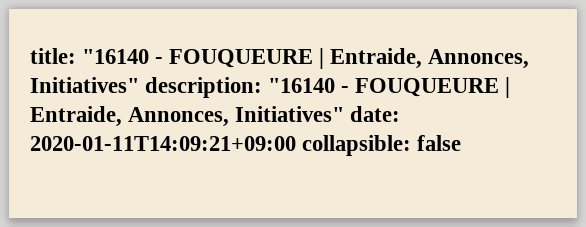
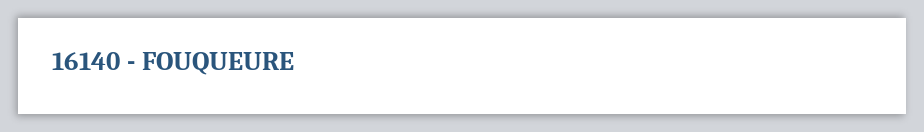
[30,48,530,69] [30,77,511,98] [30,106,401,127] [30,135,462,156] title: "16140 - FOUQUEURE | Entraide, Annonces, Initiatives" description: "16140 - FOUQUEURE | Entraide, Annonces, Initiatives" date: 2020-01-11T14:09:21+09:00 collapsible: false -> [52,52,295,75] 16140 - FOUQUEURE

